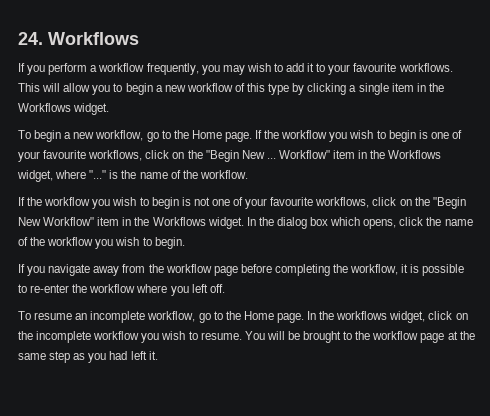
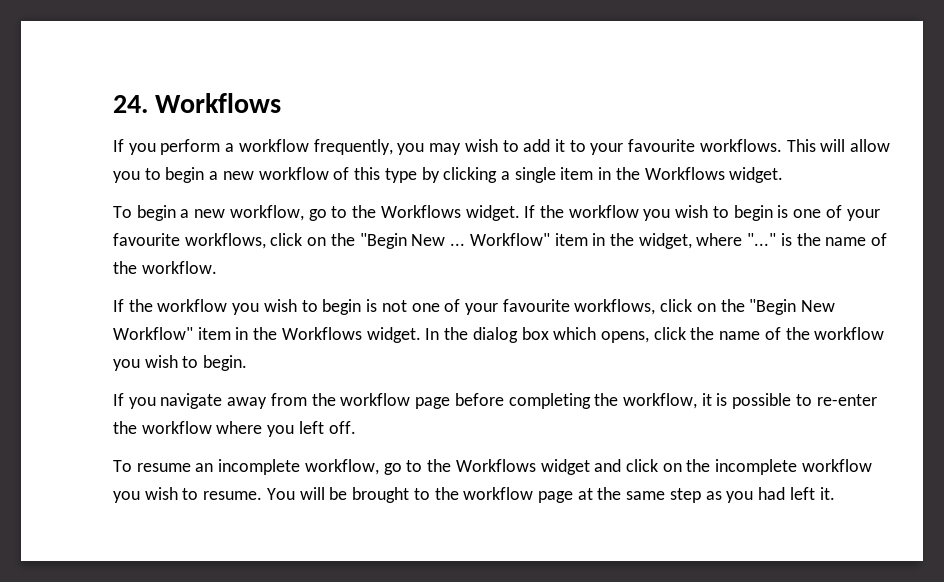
[191,130,252,142] Home page. -> [380,205,520,221] Workflows widget.
[388,150,442,159] Workflows -> (634, 239) none
[243,311,426,323] Home page. In the workflows widget, -> [455,459,622,475] Workflows widget and

